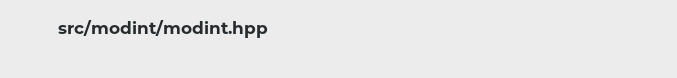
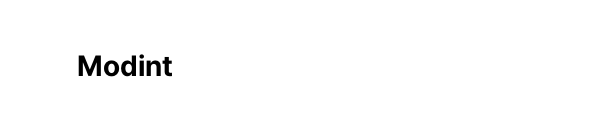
[58,20,268,38] src/modint/modint.hpp -> [77,54,173,77] Modint

